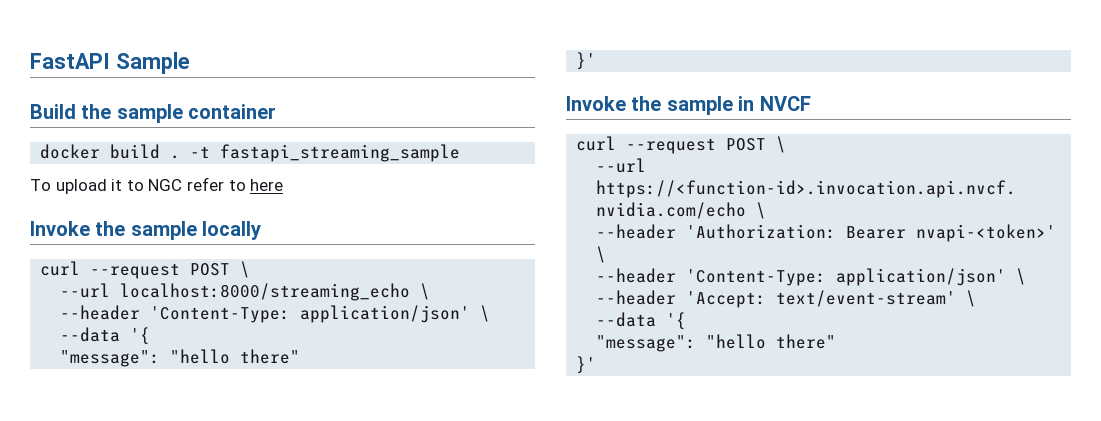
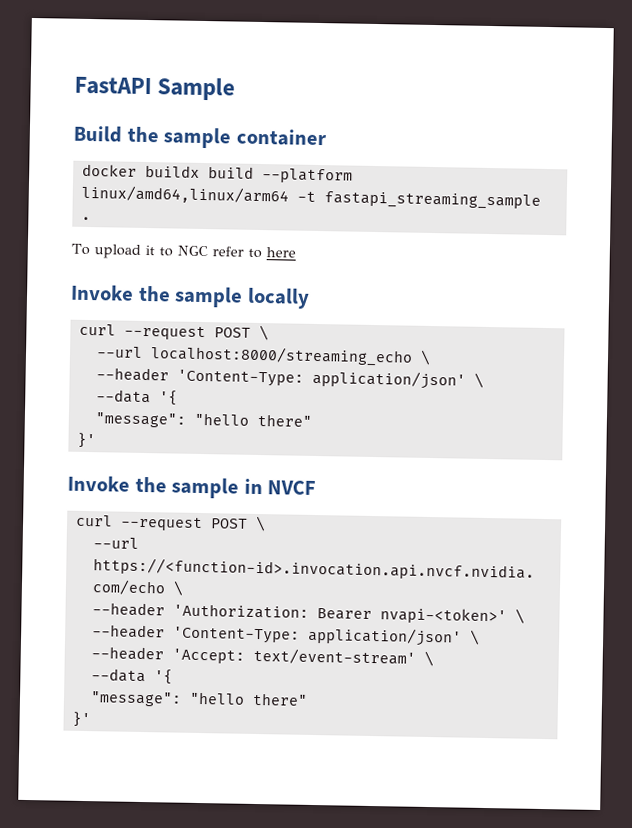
[110,144,181,159] build . -> [144,164,353,184] [80,184,289,205] buildx build --platform linux/amd64,linux/arm64
(461, 153) none -> [80,216,91,221] .

